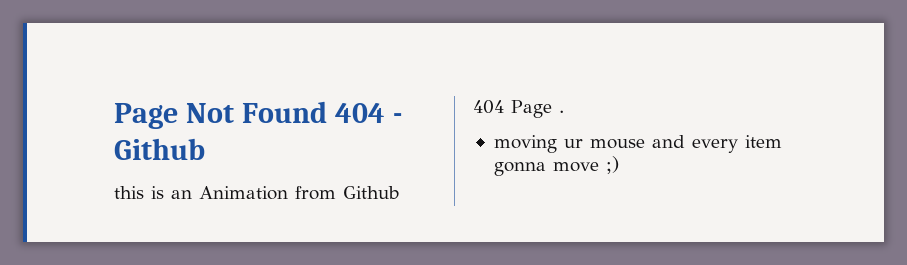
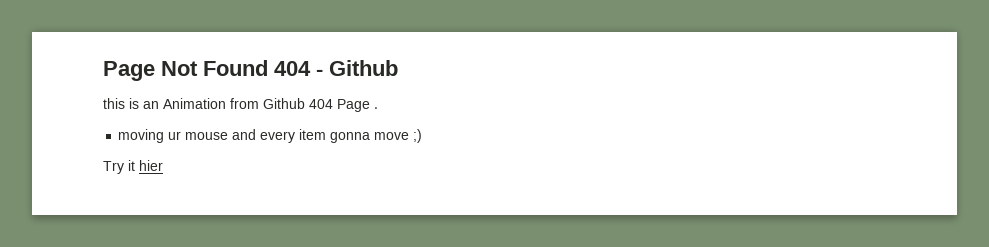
(619, 165) none -> [103,160,163,174] // Try it hier

